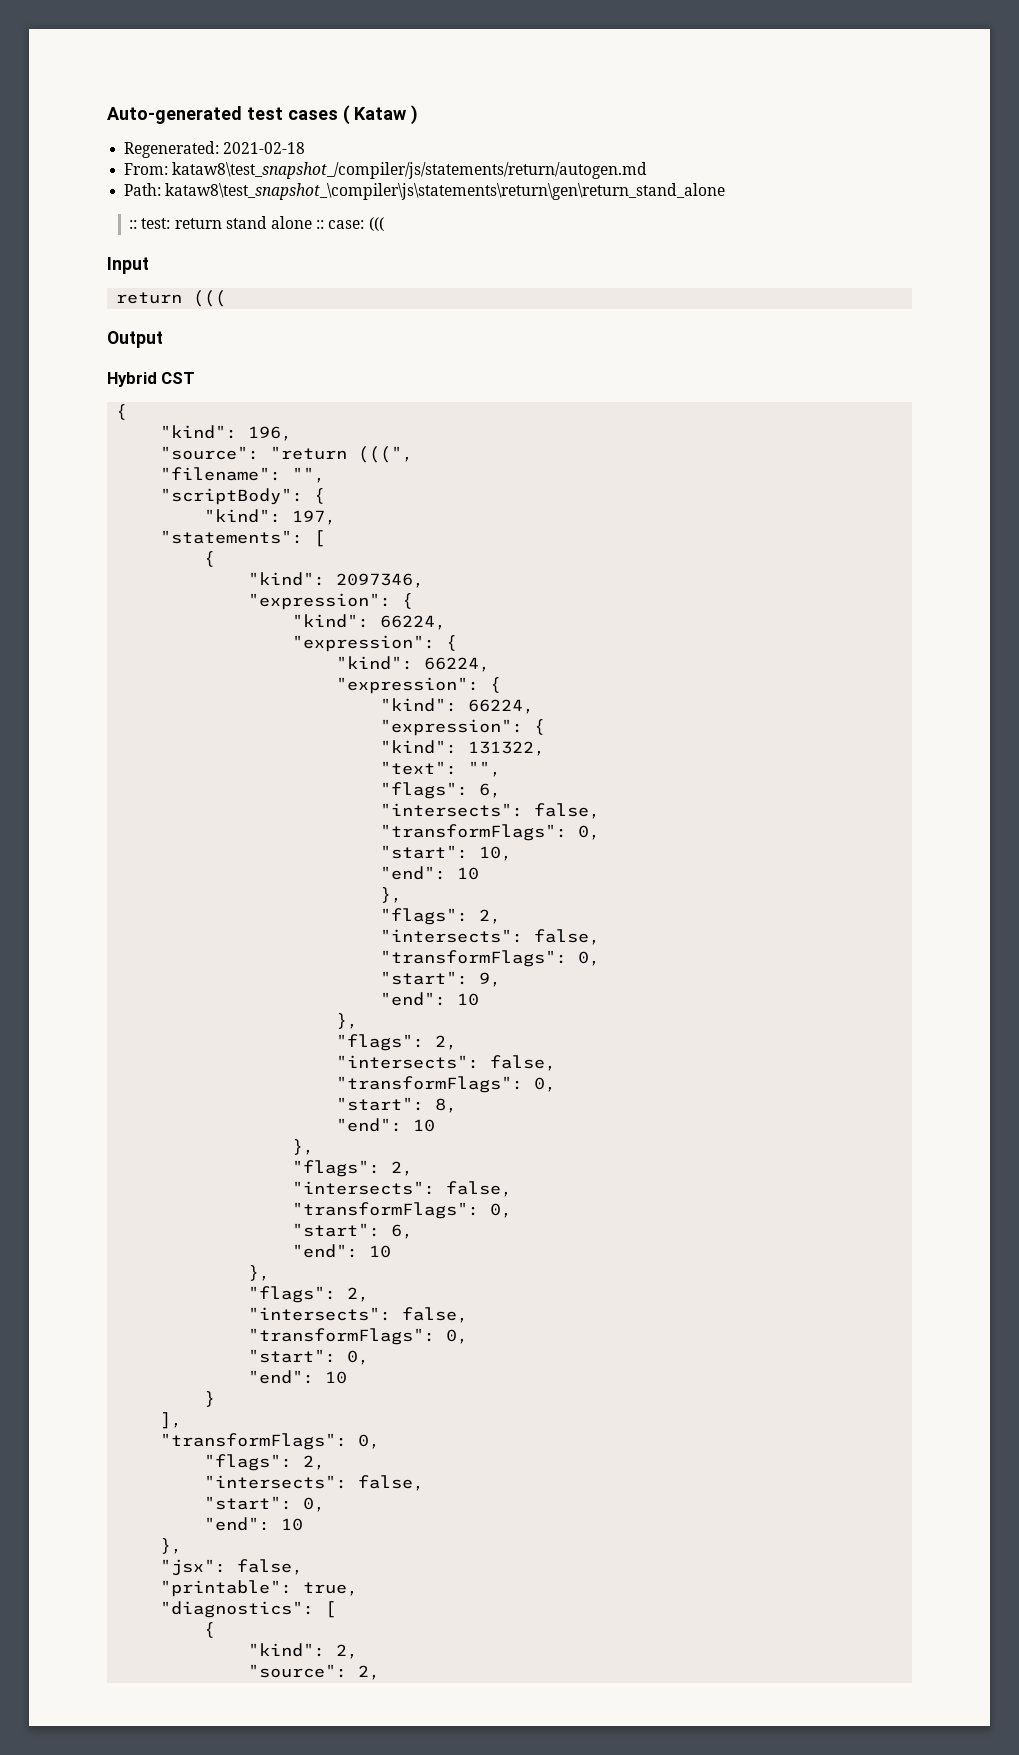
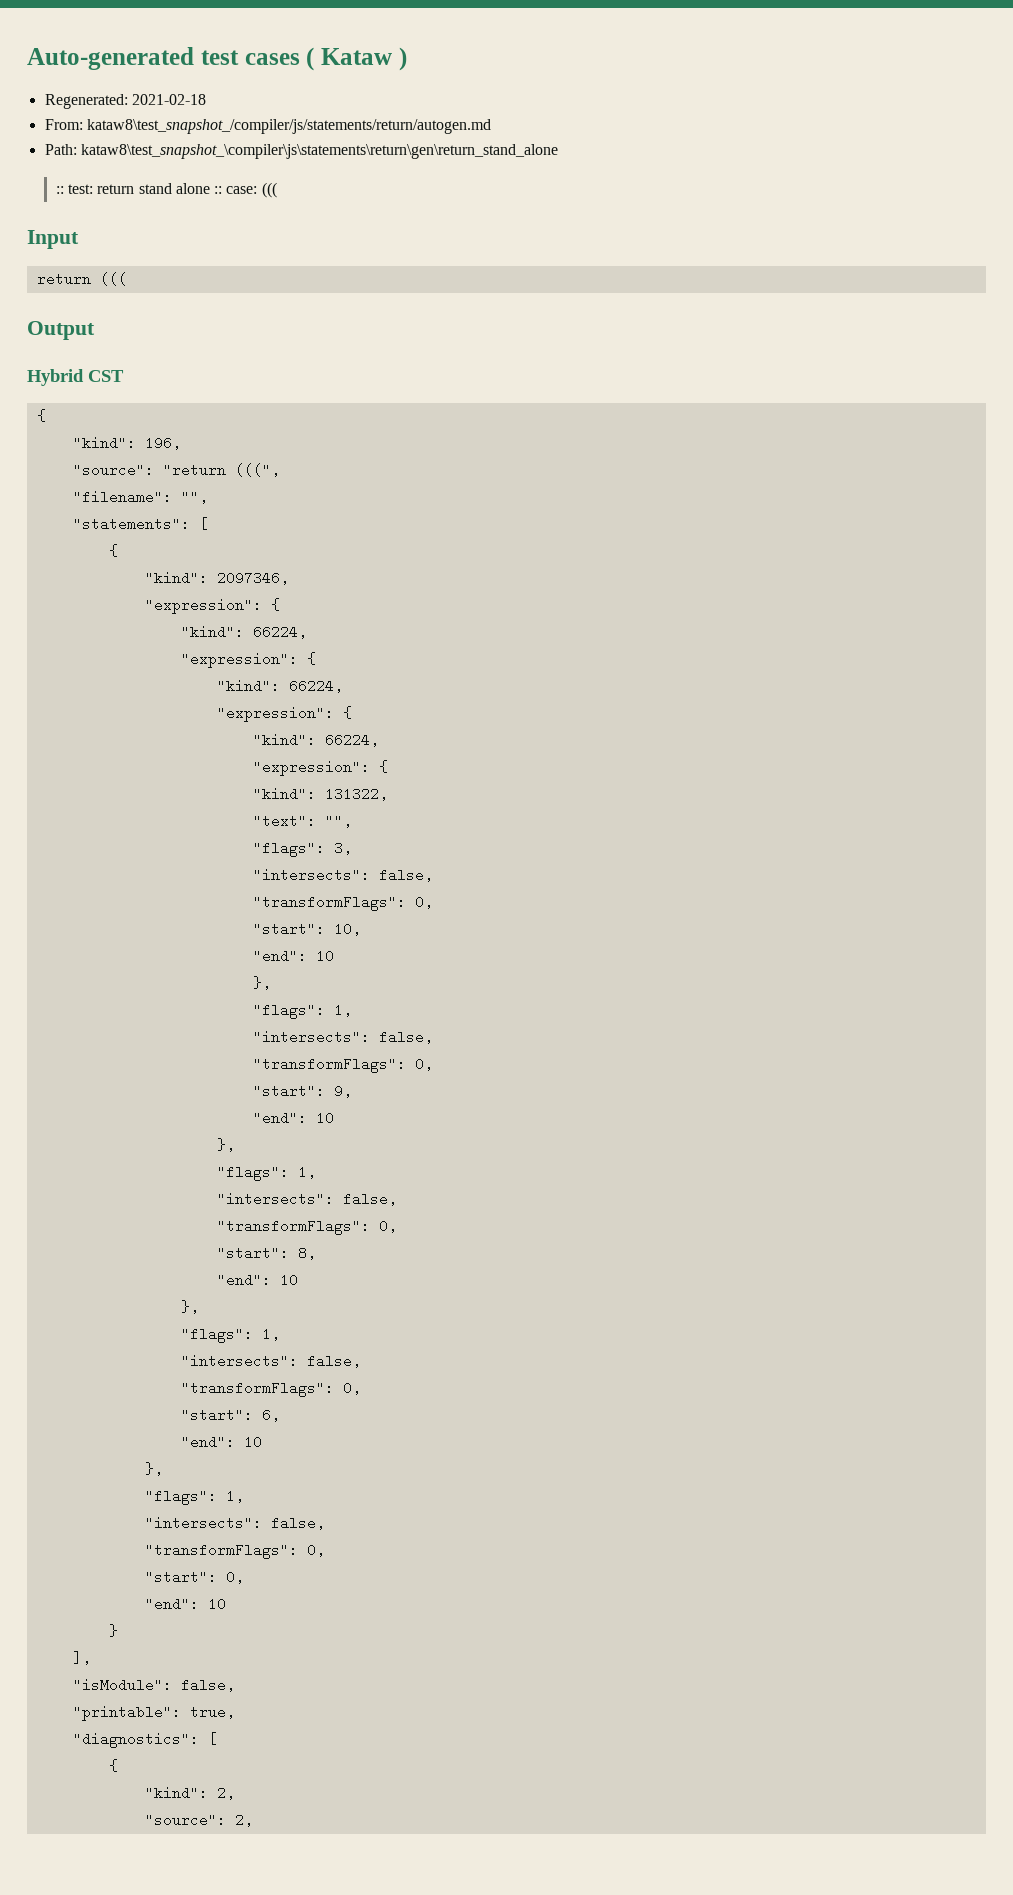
[160,488,326,505] [204,509,337,525] // "scriptBody": { // "kind": 197, -> (208, 497) none
[479,783,502,798] 6, -> [333,841,352,855] 3,
[479,909,502,924] 2, -> [333,1003,352,1017] 1,
[435,1035,458,1050] 2, -> [297,1165,316,1179] 1,
[391,1161,414,1176] 2, -> [261,1327,280,1341] 1,
[347,1287,370,1302] 2, -> [225,1489,244,1503] 1,
[160,1433,381,1450] [204,1454,326,1471] [204,1475,425,1491] [204,1496,326,1512] [204,1517,304,1531] [160,1538,183,1554] [160,1559,227,1576] "transformFlags": 0, // "flags": 2, // "intersects": false, // "start": 0, // "end": 10 // }, // "jsx": -> [72,1678,172,1692] "isModule":

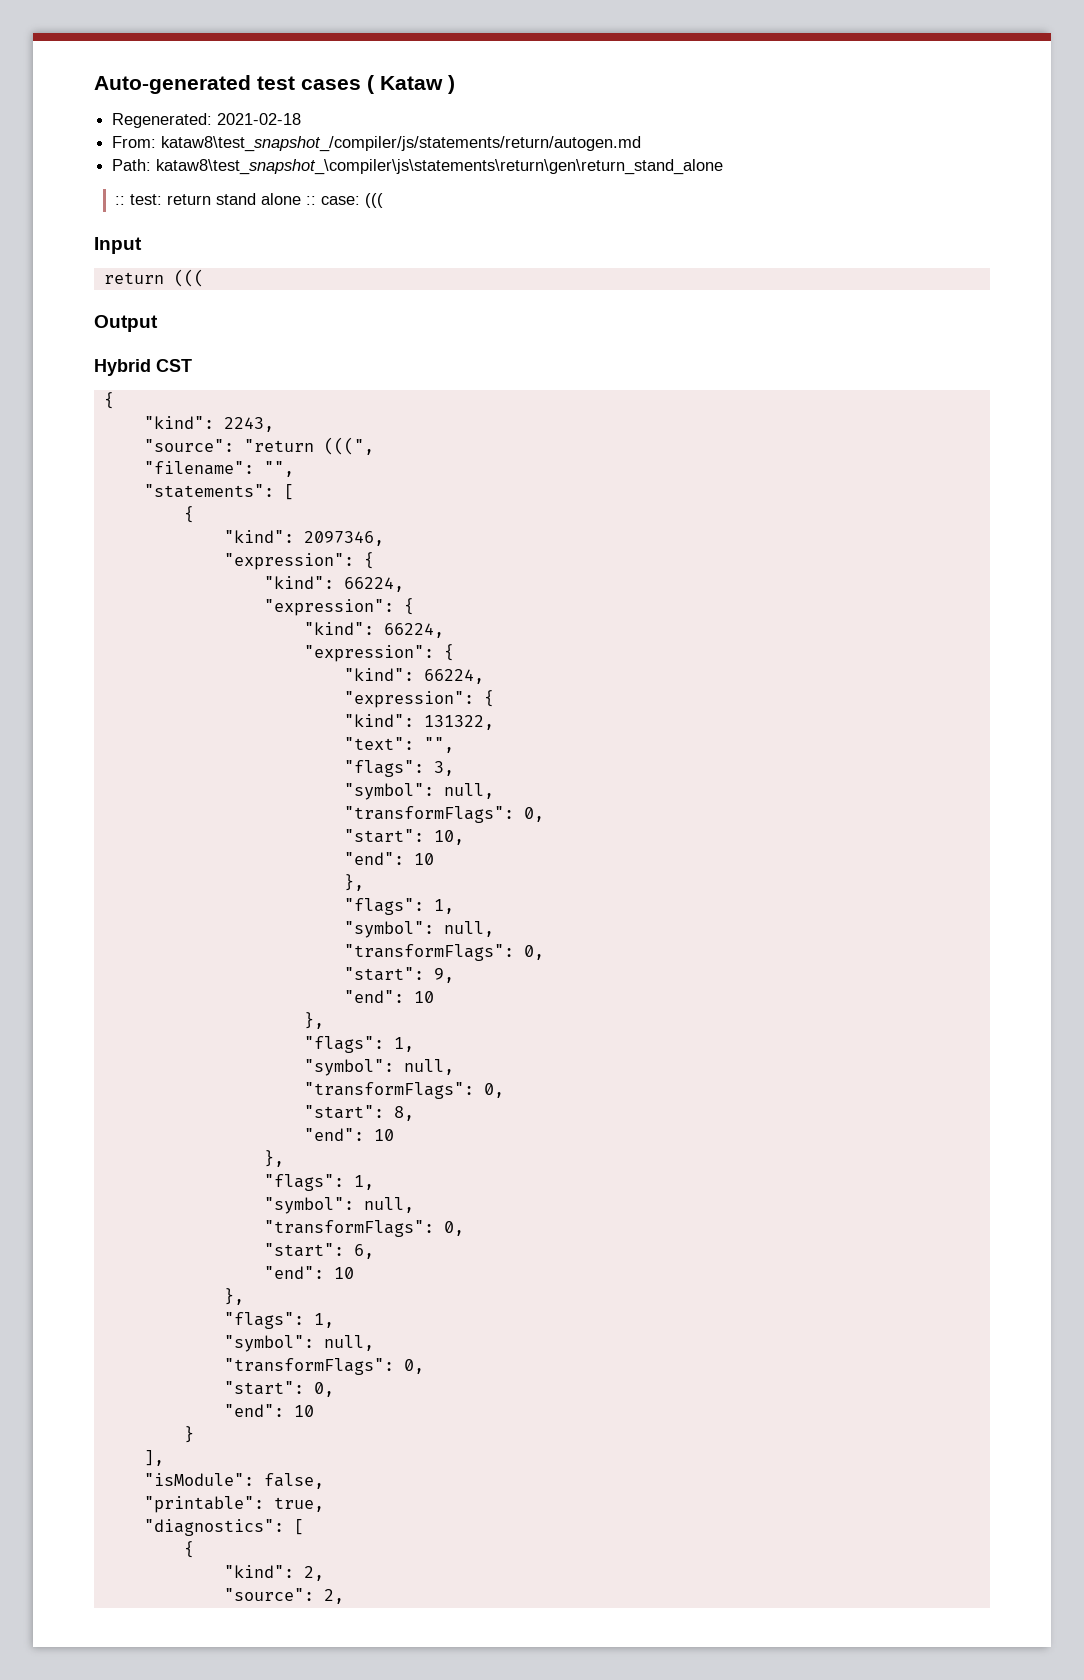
[144,436,181,450] 196, -> [223,417,274,432] 2243,
[252,868,433,882] "intersects": false, -> [343,783,494,800] "symbol": null,
[252,1030,433,1044] "intersects": false, -> [343,921,494,938] "symbol": null,
[216,1192,397,1206] "intersects": false, -> [303,1059,454,1076] "symbol": null,
[180,1354,361,1368] "intersects": false, -> [263,1197,414,1214] "symbol": null,
[144,1516,325,1530] "intersects": false, -> [223,1335,374,1352] "symbol": null,

